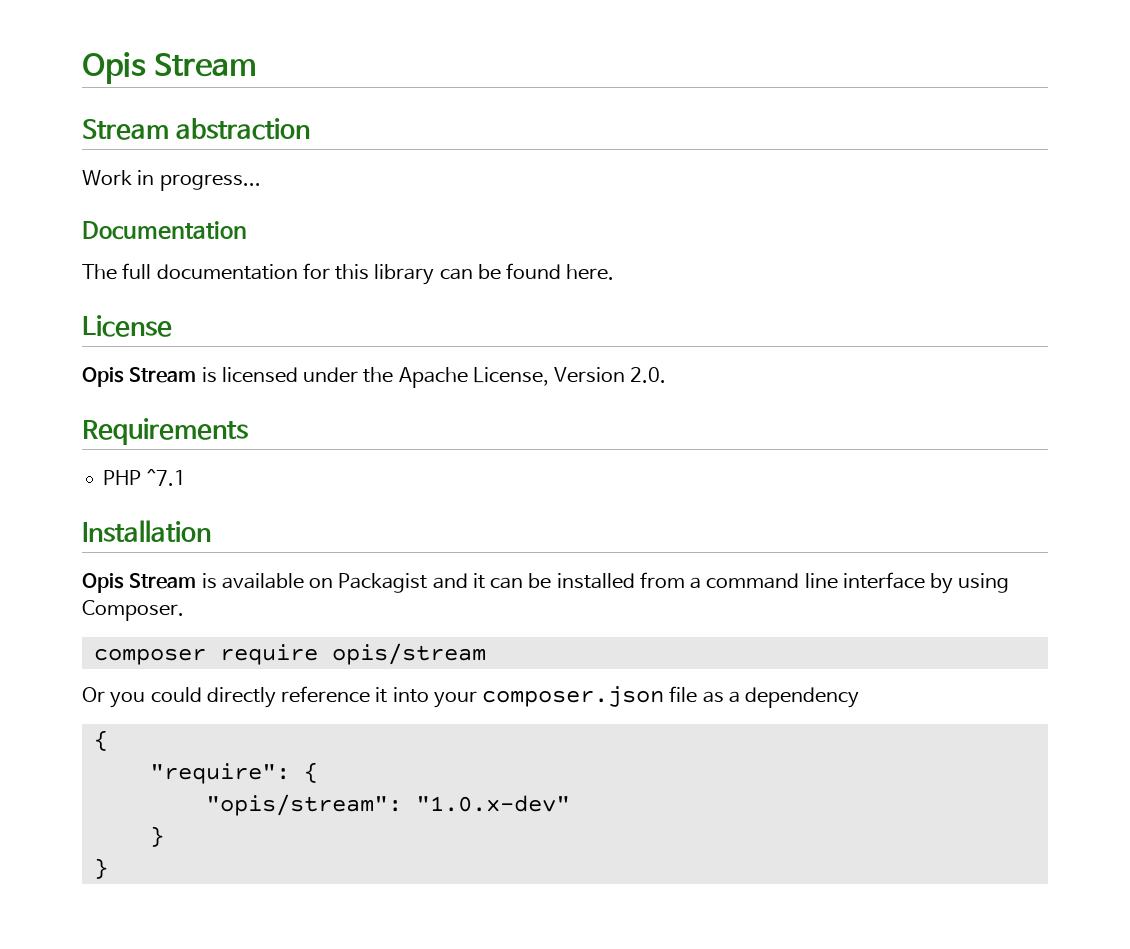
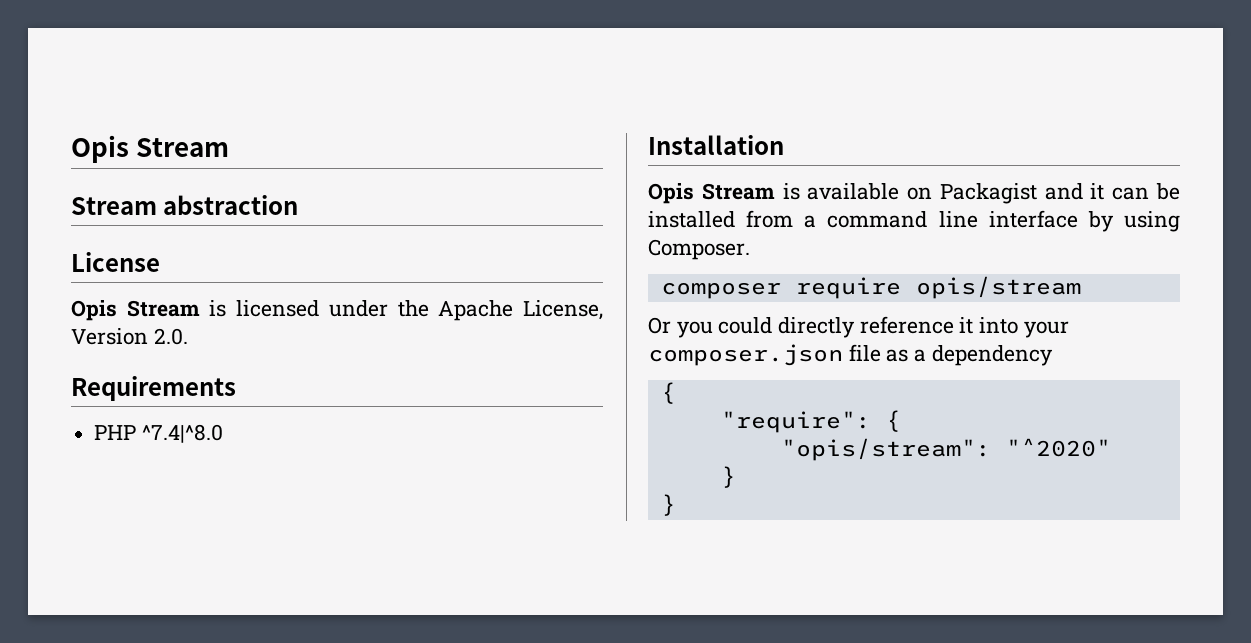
[82,170,261,191] [82,221,247,240] [82,263,615,285] // Work in progress... // Documentation // The full documentation for this library can be found here. -> (299, 205) none
[146,469,186,486] ^7.1 -> [141,424,223,443] ^7.4|^8.0
[415,795,570,812] "1.0.x-dev" -> [1005,438,1111,457] "^2020"

